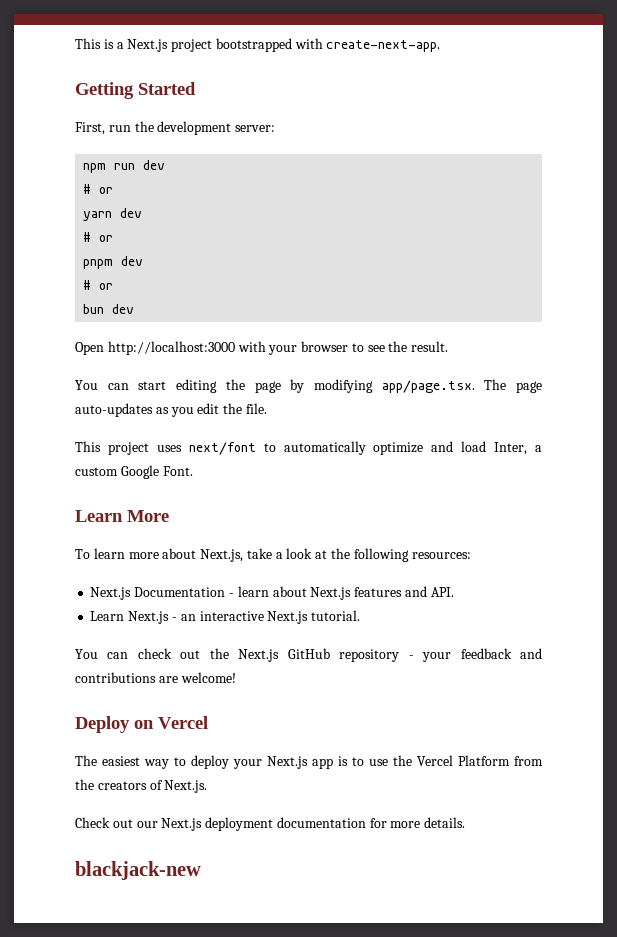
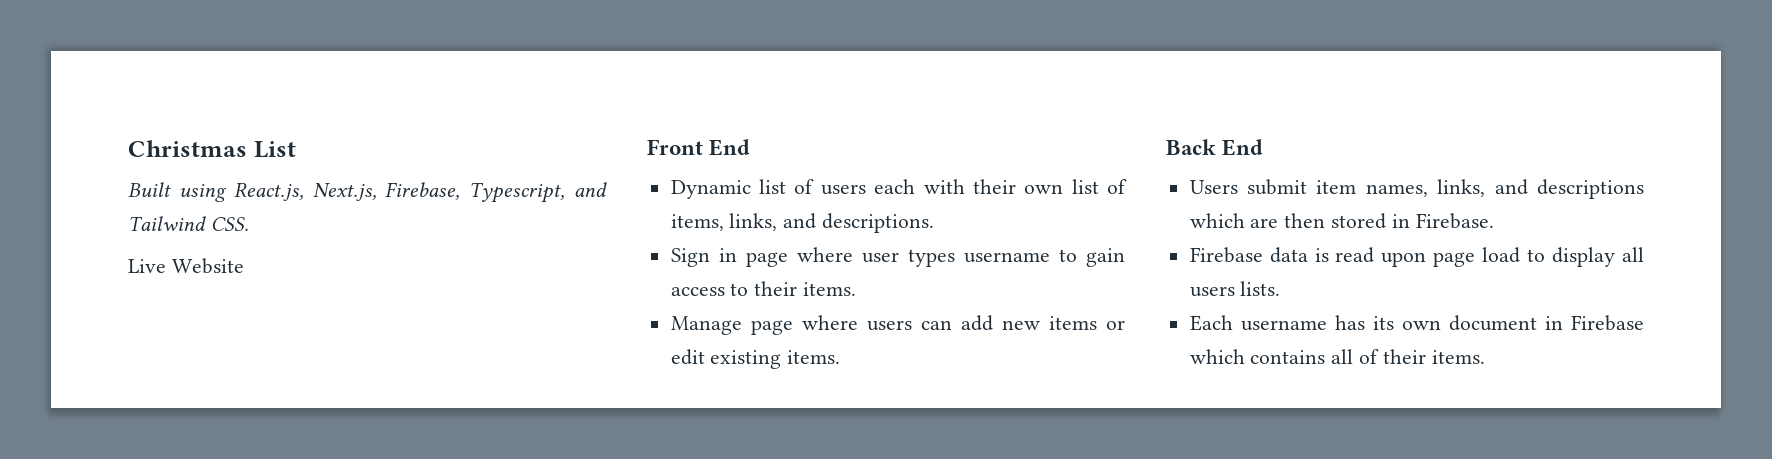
[75,38,441,52] [75,82,196,99] [75,121,276,135] [83,160,166,173] [83,184,114,194] [83,208,143,221] [83,232,114,242] [83,256,144,269] [83,280,114,290] [83,304,135,314] [75,341,449,355] [75,379,542,393] [75,403,267,417] [75,441,542,455] [75,465,193,479] [75,510,169,522] [75,548,471,562] [90,586,454,600] [90,610,361,624] [75,648,542,662] [75,672,236,683] [75,716,208,733] [75,755,543,769] [75,779,208,793] [75,817,466,831] [75,861,201,880] This is a Next.js project bootstrapped with create-next-app. // Getting Started // First, run the development server: // npm run dev // # or // yarn dev // # or // pnpm dev // # or // bun dev // Open http://localhost:3000 with your browser to see the result. // You can start editing the page by modifying app/page.tsx. The page auto-updates as you edit the file. // This project uses next/font to automatically optimize and load Inter, a custom Google Font. // Learn More // To learn more about Next.js, take a look at the following resources: // Next.js Documentation - learn about Next.js features and API. // Learn Next.js - an interactive Next.js tutorial. // You can check out the Next.js GitHub repository - your feedback and contributions are welcome! // Deploy on Vercel // The easiest way to deploy your Next.js app is to use the Vercel Platform from the creators of Next.js. // Check out our Next.js deployment documentation for more details. // blackjack-new -> [128,140,296,158] [128,182,607,203] [128,216,249,231] [128,258,244,274] [647,139,751,156] [670,179,1127,199] [670,213,935,233] [670,247,1125,267] [670,281,857,296] [670,315,1125,335] [670,349,841,369] [1166,139,1264,156] [1189,179,1644,199] [1189,213,1494,229] [1189,247,1644,267] [1189,281,1281,297] [1189,315,1644,331] [1189,349,1485,364] Christmas List // Built using React.js, Next.js, Firebase, Typescript, and Tailwind CSS. // Live Website // Front End // Dynamic list of users each with their own list of items, links, and descriptions. // Sign in page where user types username to gain access to their items. // Manage page where users can add new items or edit existing items. // Back End // Users submit item names, links, and descriptions which are then stored in Firebase. // Firebase data is read upon page load to display all users lists. // Each username has its own document in Firebase which contains all of their items.

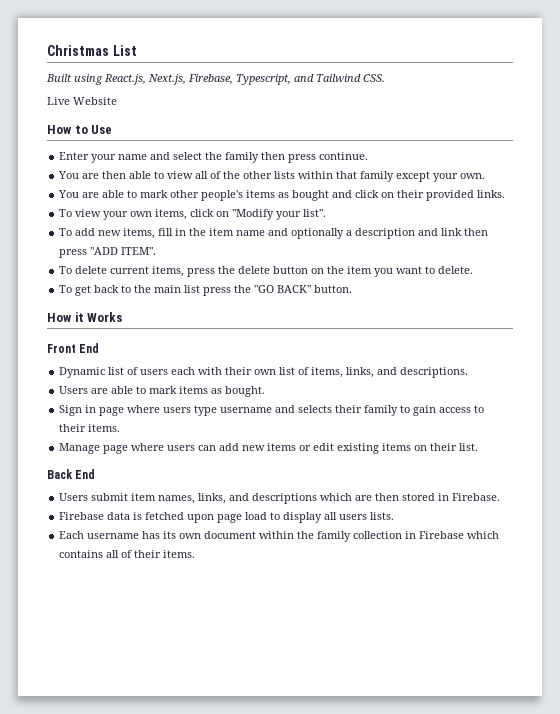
(244, 266) none -> [47,125,113,134] [59,152,369,163] [58,171,486,182] [58,190,506,201] [59,209,327,220] [59,228,489,239] [59,247,157,258] [59,266,474,277] [59,285,353,296] [47,312,123,322] // How to Use // Enter your name and select the family then press continue. // You are then able to view all of the other lists within that family except your own. // You are able to mark other people's items as bought and click on their provided links. // To view your own items, click on "Modify your list". // To add new items, fill in the item name and optionally a description and link then press "ADD ITEM". // To delete current items, press the delete button on the item you want to delete. // To get back to the main list press the "GO BACK" button. // How it Works
[670,247,1050,267] Sign in page where user types username -> [59,386,266,397] [59,405,399,416] Users are able to mark items as bought. // Sign in page where users type username and selects their family
[787,350,841,364] items. -> [382,443,479,451] items on their list.
[1335,247,1375,263] read -> [145,512,185,520] fetched
(1537, 323) none -> [259,531,403,542] within the family collection

